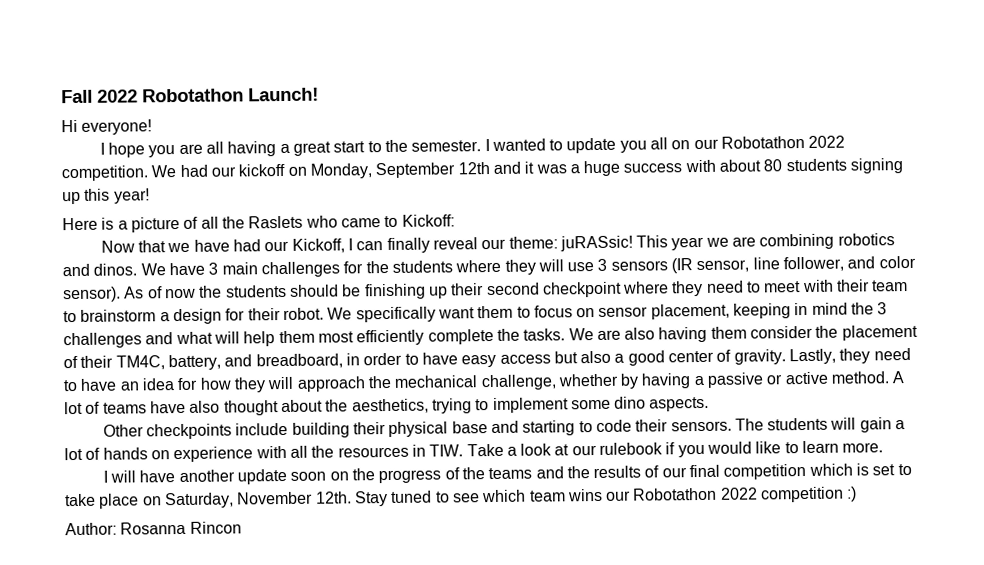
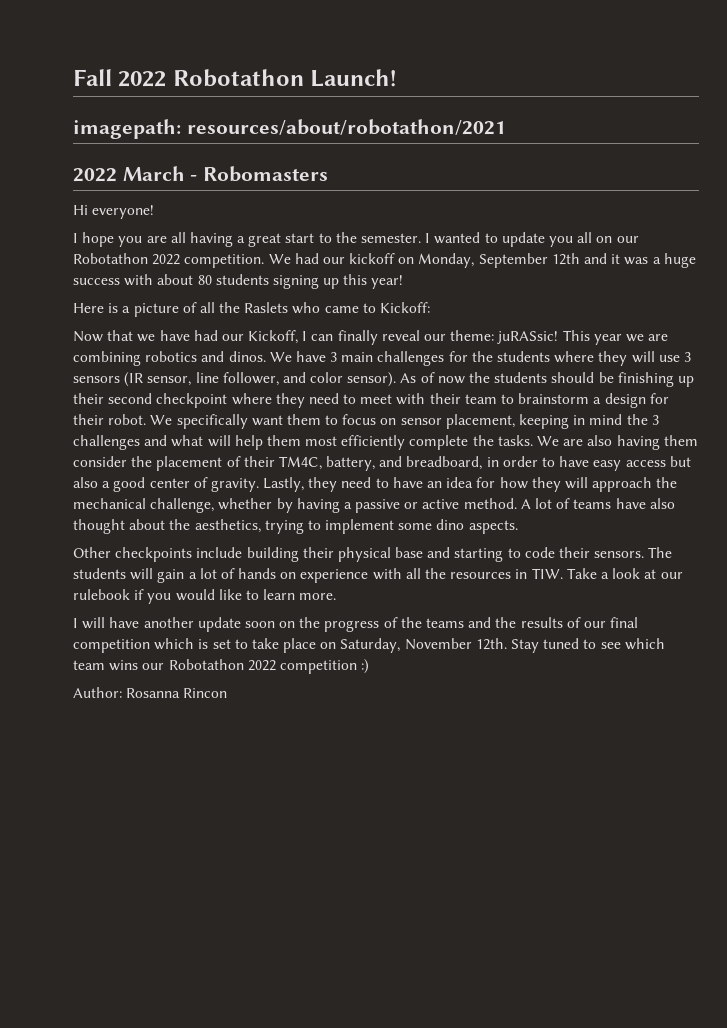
(319, 94) none -> [73,119,506,139] [73,166,329,182] // imagepath: resources/about/robotathon/2021 // 2022 March - Robomasters

